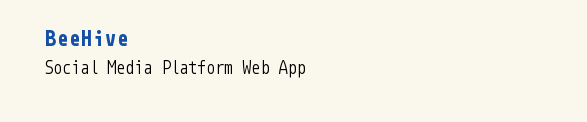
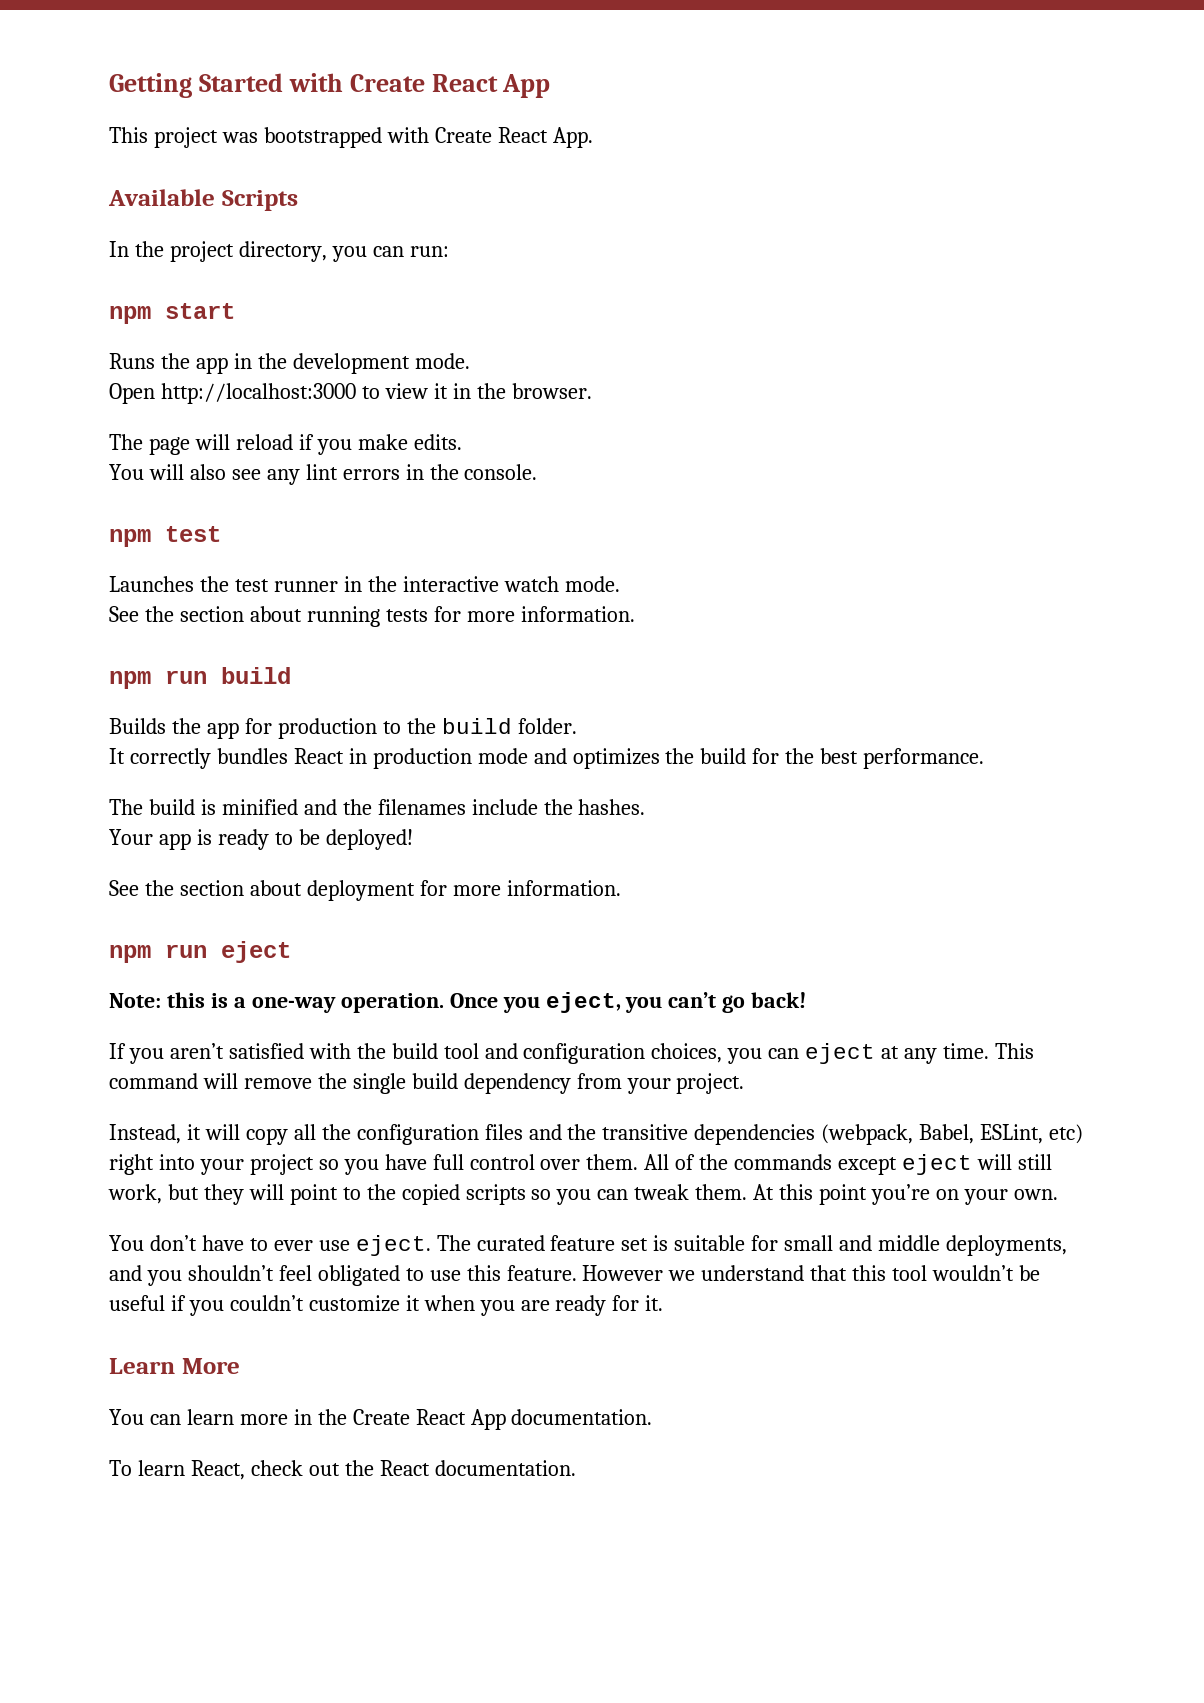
[44,30,128,46] [44,60,305,78] BeeHive // Social Media Platform Web App -> [109,73,551,98] [109,127,593,148] [108,189,298,211] [109,241,449,262] [109,303,235,324] [109,353,470,374] [109,383,592,404] [109,434,462,455] [109,464,538,485] [109,526,221,547] [109,576,620,592] [109,606,635,627] [109,667,291,689] [109,718,577,739] [109,748,985,769] [109,799,646,815] [109,829,413,850] [109,880,621,901] [109,941,291,963] [109,992,807,1013] [109,1043,1034,1064] [109,1073,745,1094] [109,1124,1084,1145] [109,1154,1052,1175] [108,1184,1058,1205] [109,1235,1067,1256] [109,1265,1041,1286] [109,1295,664,1316] [109,1358,240,1374] [109,1409,653,1430] [109,1460,576,1480] Getting Started with Create React App // This project was bootstrapped with Create React App. // Available Scripts // In the project directory, you can run: // npm start // Runs the app in the development mode. // Open http://localhost:3000 to view it in the browser. // The page will reload if you make edits. // You will also see any lint errors in the console. // npm test // Launches the test runner in the interactive watch mode. // See the section about running tests for more information. // npm run build // Builds the app for production to the build folder. // It correctly bundles React in production mode and optimizes the build for the best performance. // The build is minified and the filenames include the hashes. // Your app is ready to be deployed! // See the section about deployment for more information. // npm run eject // Note: this is a one-way operation. Once you eject, you can’t go back! // If you aren’t satisfied with the build tool and configuration choices, you can eject at any time. This command will remove the single build dependency from your project. // Instead, it will copy all the configuration files and the transitive dependencies (webpack, Babel, ESLint, etc) right into your project so you have full control over them. All of the commands except eject will still work, but they will point to the copied scripts so you can tweak them. At this point you’re on your own. // You don’t have to ever use eject. The curated feature set is suitable for small and middle deployments, and you shouldn’t feel obligated to use this feature. However we understand that this tool wouldn’t be useful if you couldn’t customize it when you are ready for it. // Learn More // You can learn more in the Create React App documentation. // To learn React, check out the React documentation.

